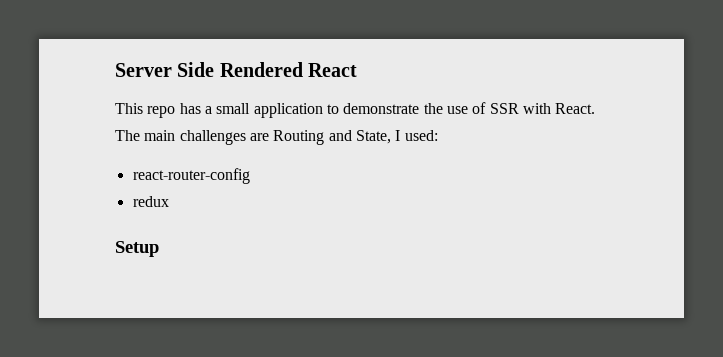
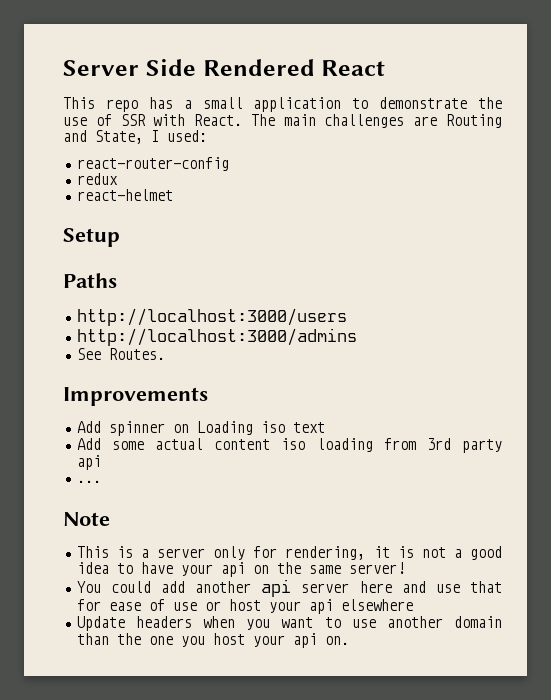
(169, 201) none -> [76,189,173,201] // react-helmet
(159, 249) none -> [63,273,117,288] [76,308,347,326] [76,328,357,346] [76,348,165,360] [63,387,208,406] [76,421,325,436] [76,438,502,453] [76,455,101,470] [76,480,101,483] [63,512,110,526] [76,546,503,560] [76,562,405,577] [76,579,503,597] [76,599,413,614] [76,616,502,631] [76,633,349,648] // Paths // http://localhost:3000/users // http://localhost:3000/admins // See Routes. // Improvements // Add spinner on Loading iso text // Add some actual content iso loading from 3rd party api // ... // Note // This is a server only for rendering, it is not a good idea to have your api on the same server! // You could add another api server here and use that for ease of use or host your api elsewhere // Update headers when you want to use another domain than the one you host your api on.

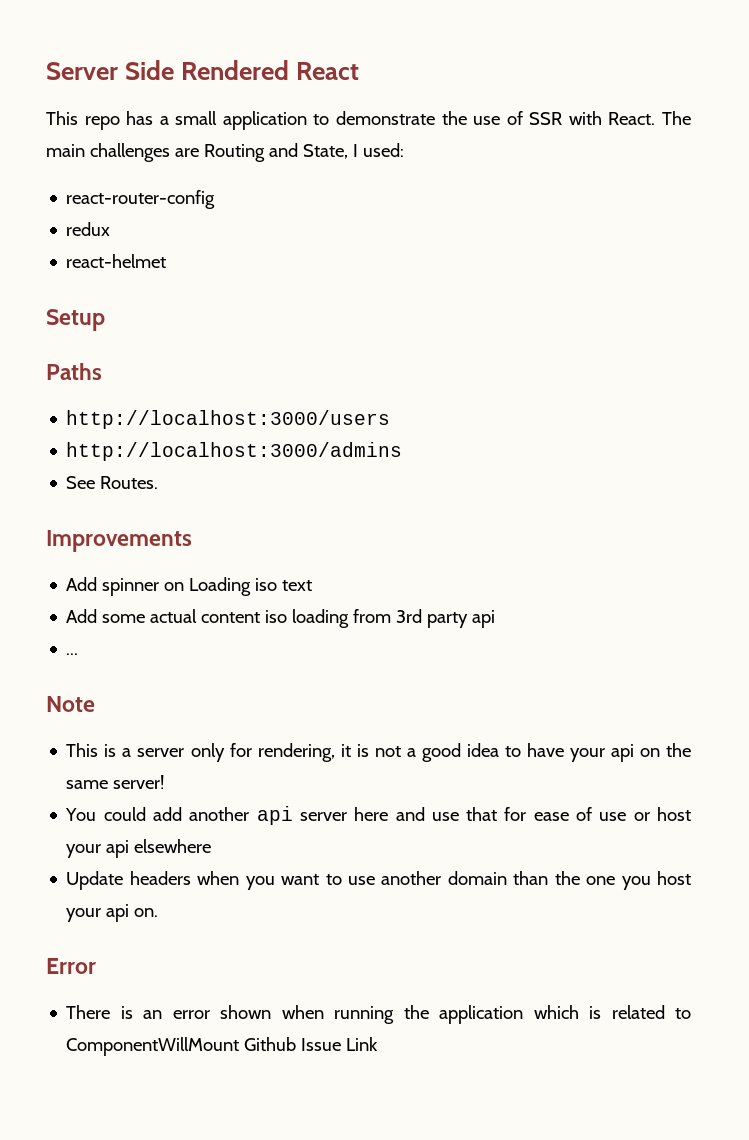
(349, 640) none -> [46,958,96,974] [66,1005,691,1024] [66,1037,379,1056] // Error // There is an error shown when running the application which is related to ComponentWillMount Github Issue Link

